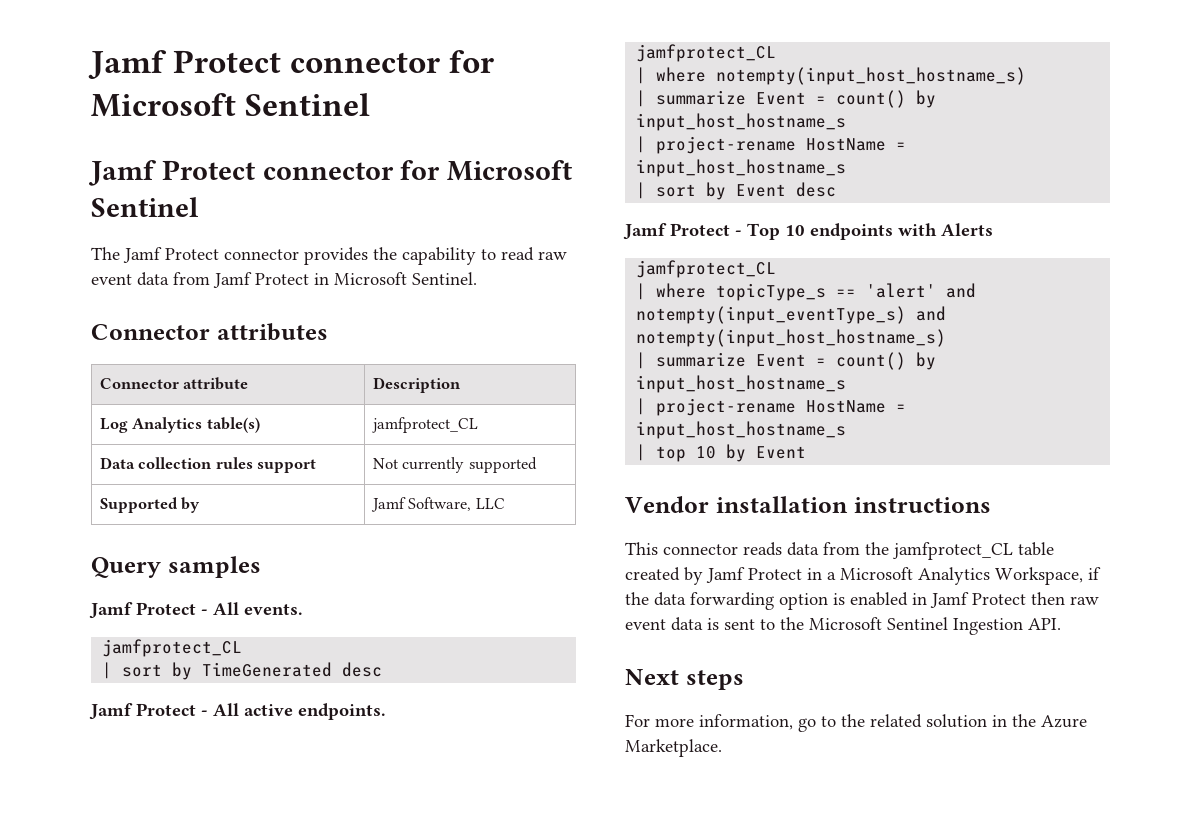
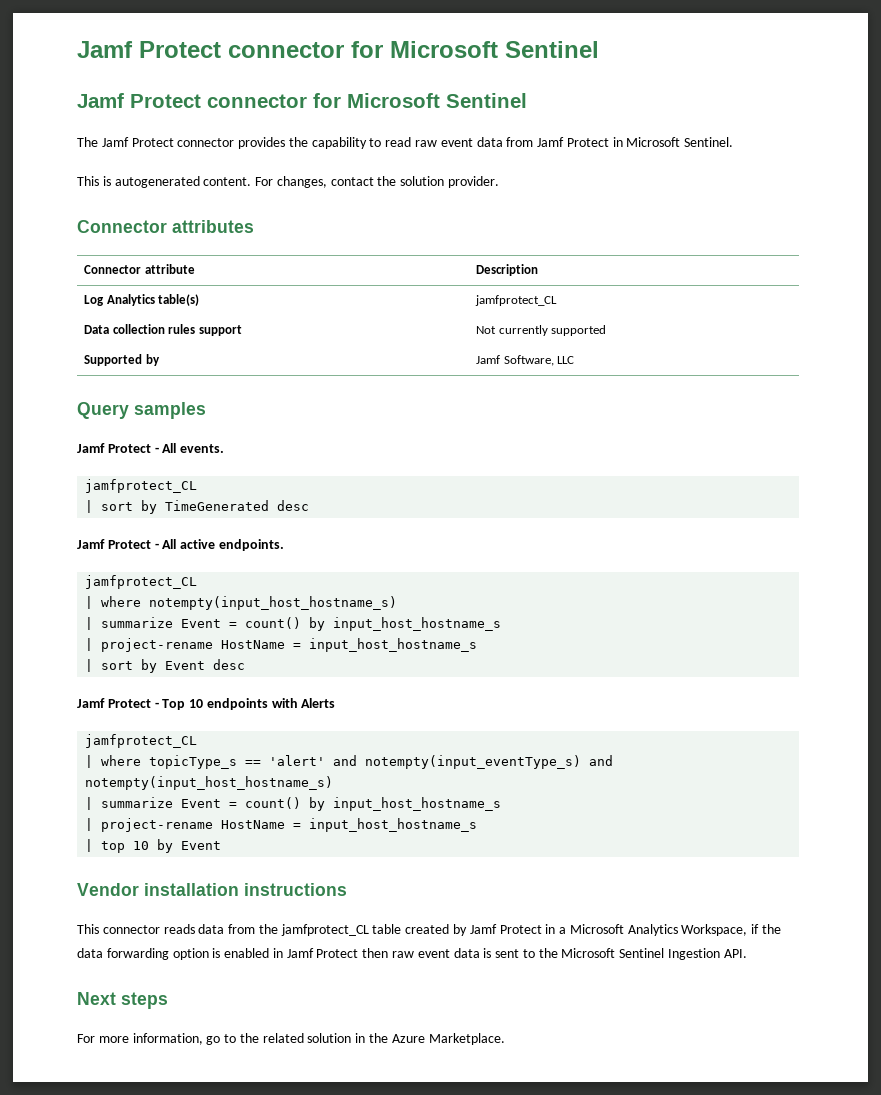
(477, 278) none -> [77,176,500,188] // This is autogenerated content. For changes, contact the solution provider.

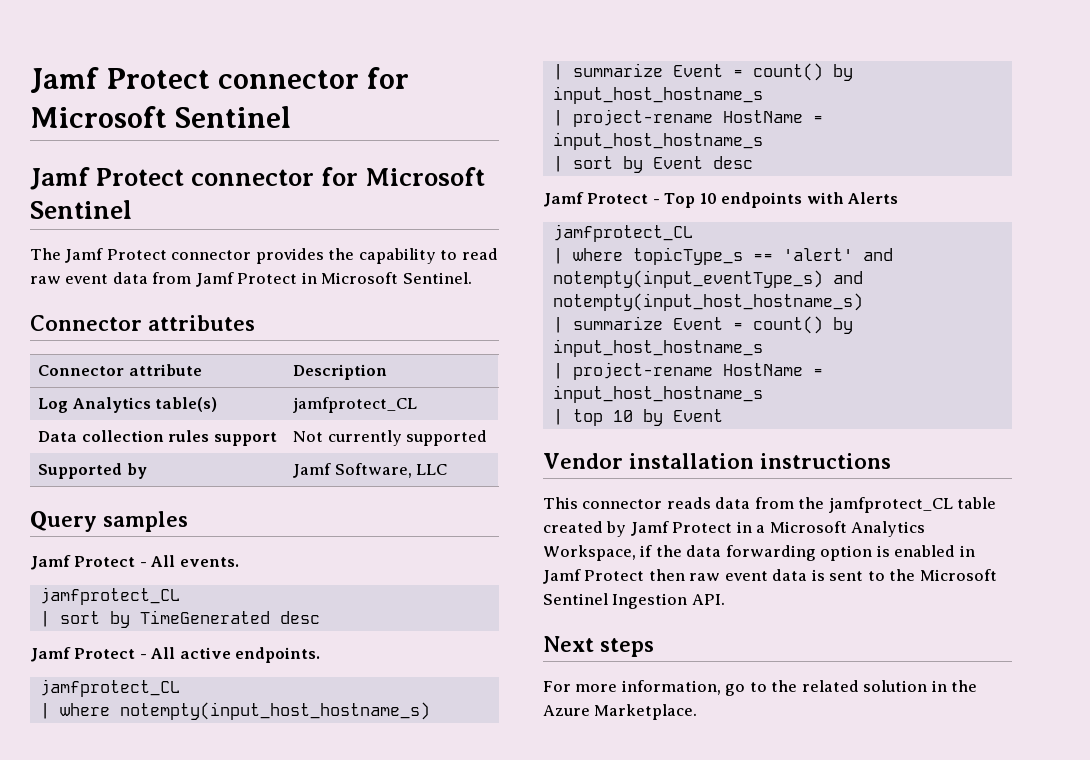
[77,176,500,188] // This is autogenerated content. For changes, contact the solution provider. -> (472, 278) none

